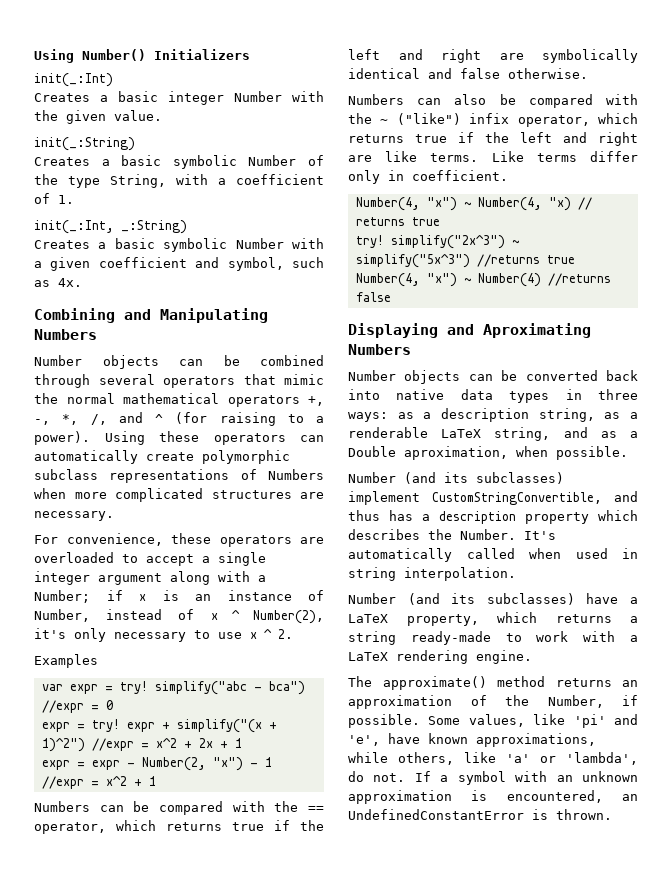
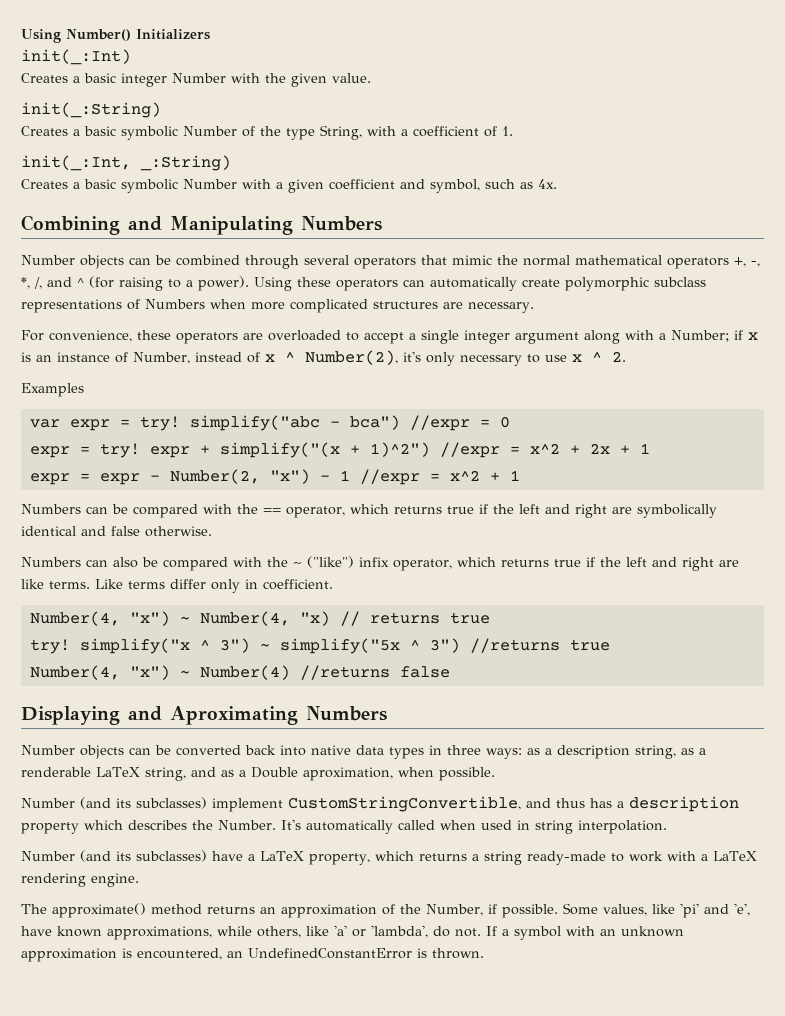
[390,235,519,249] [355,254,470,268] simplify("2x^3") ~ simplify("5x^3") -> [79,638,460,654] simplify("x ^ 3") ~ simplify("5x ^ 3")

